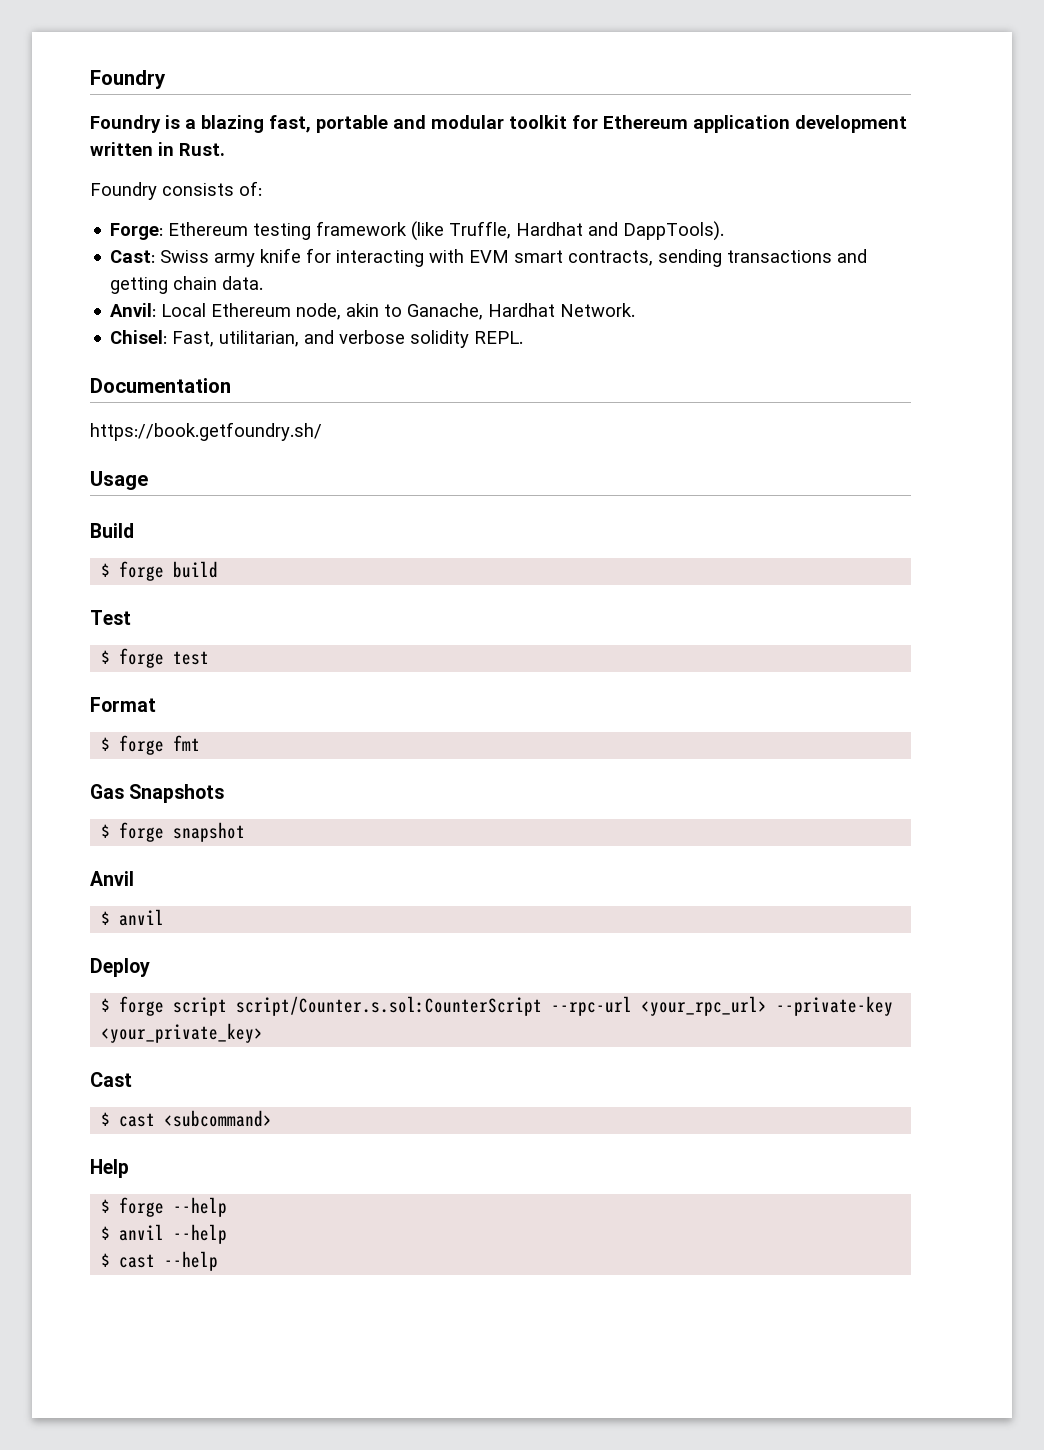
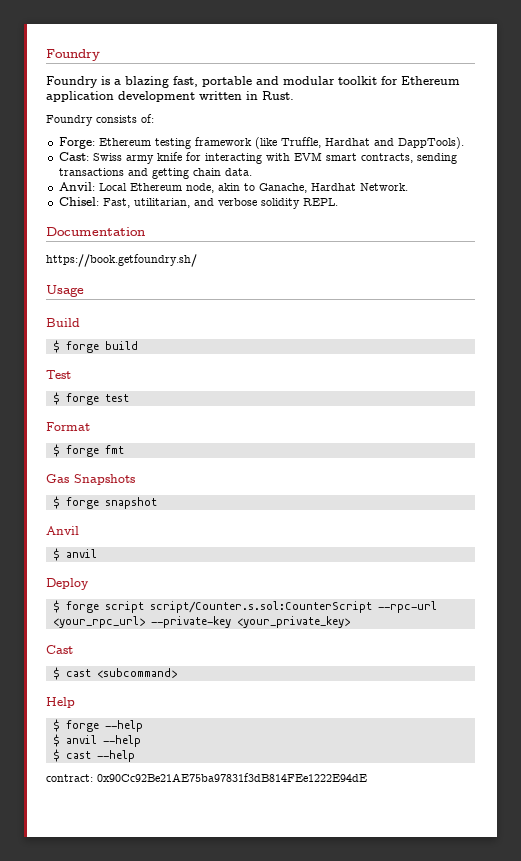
(219, 1261) none -> [46,773,367,782] // contract: 0x90Cc92Be21AE75ba97831f3dB814FEe1222E94dE

